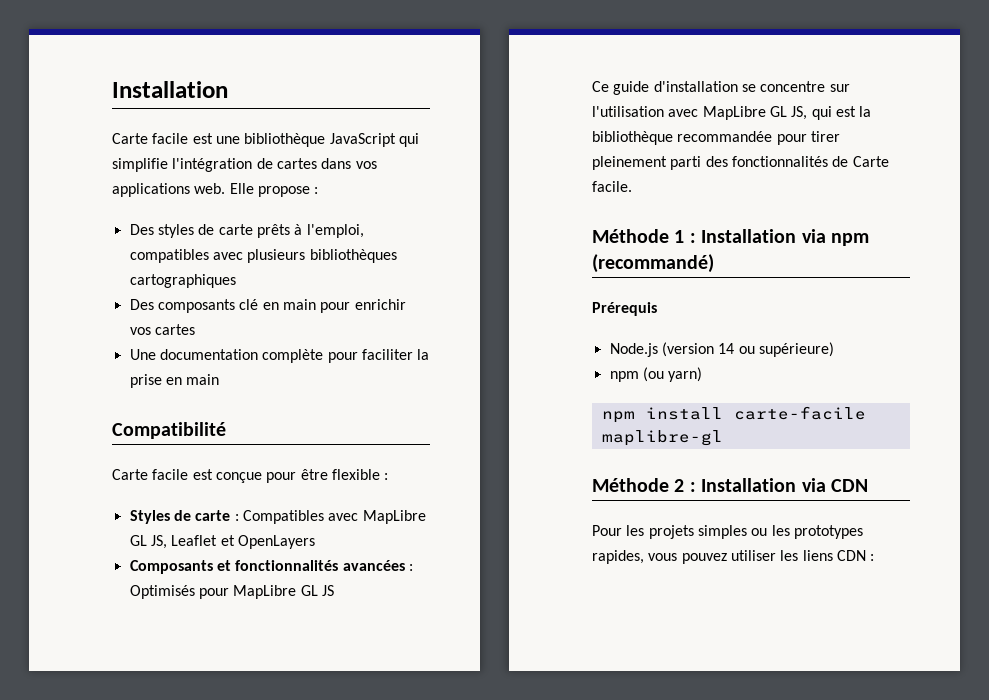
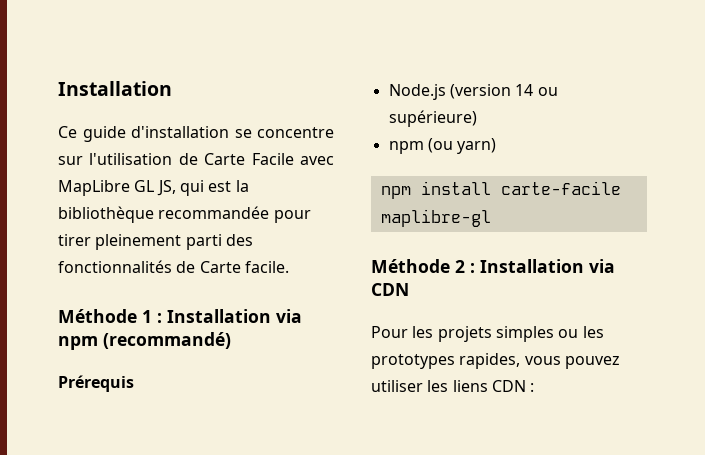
[112,81,228,98] [112,133,419,147] [112,158,377,172] [112,183,319,197] [129,224,364,238] [129,249,397,263] [129,274,236,288] [129,299,406,313] [129,324,195,335] [129,349,430,363] [129,374,220,388] [112,422,226,439] [112,469,389,483] [129,510,426,524] [129,535,315,549] [129,560,413,574] [129,585,334,599] Installation // Carte facile est une bibliothèque JavaScript qui simplifie l'intégration de cartes dans vos applications web. Elle propose : // Des styles de carte prêts à l'emploi, compatibles avec plusieurs bibliothèques cartographiques // Des composants clé en main pour enrichir vos cartes // Une documentation complète pour faciliter la prise en main // Compatibilité // Carte facile est conçue pour être flexible : // Styles de carte : Compatibles avec MapLibre GL JS, Leaflet et OpenLayers // Composants et fonctionnalités avancées : Optimisés pour MapLibre GL JS -> [58,81,172,96] Installation
(664, 111) none -> [178,153,294,165] de Carte Facile

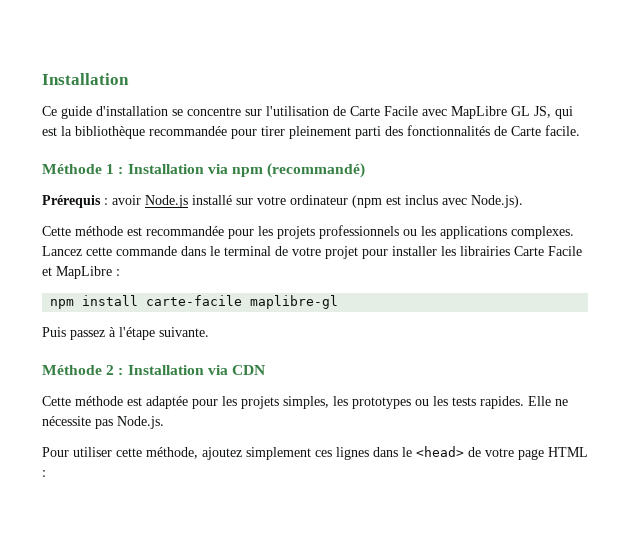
[388,84,558,100] [388,110,477,127] [388,138,497,154] // Node.js (version 14 ou supérieure) // npm (ou yarn) -> [104,195,523,208] [42,225,574,239] [42,246,582,259] [42,266,120,279] : avoir Node.js installé sur votre ordinateur (npm est inclus avec Node.js). // Cette méthode est recommandée pour les projets professionnels ou les applications complexes. Lancez cette commande dans le terminal de votre projet pour installer les librairies Carte Facile et MapLibre :
(491, 218) none -> [42,327,209,340] // Puis passez à l'étape suivante.
[371,326,604,342] [371,353,620,369] [371,380,526,392] Pour les projets simples ou les prototypes rapides, vous pouvez utiliser les liens CDN -> [42,396,568,409] [42,416,164,429] [42,446,588,460] Cette méthode est adaptée pour les projets simples, les prototypes ou les tests rapides. Elle ne nécessite pas Node.js. // Pour utiliser cette méthode, ajoutez simplement ces lignes dans le <head> de votre page HTML

